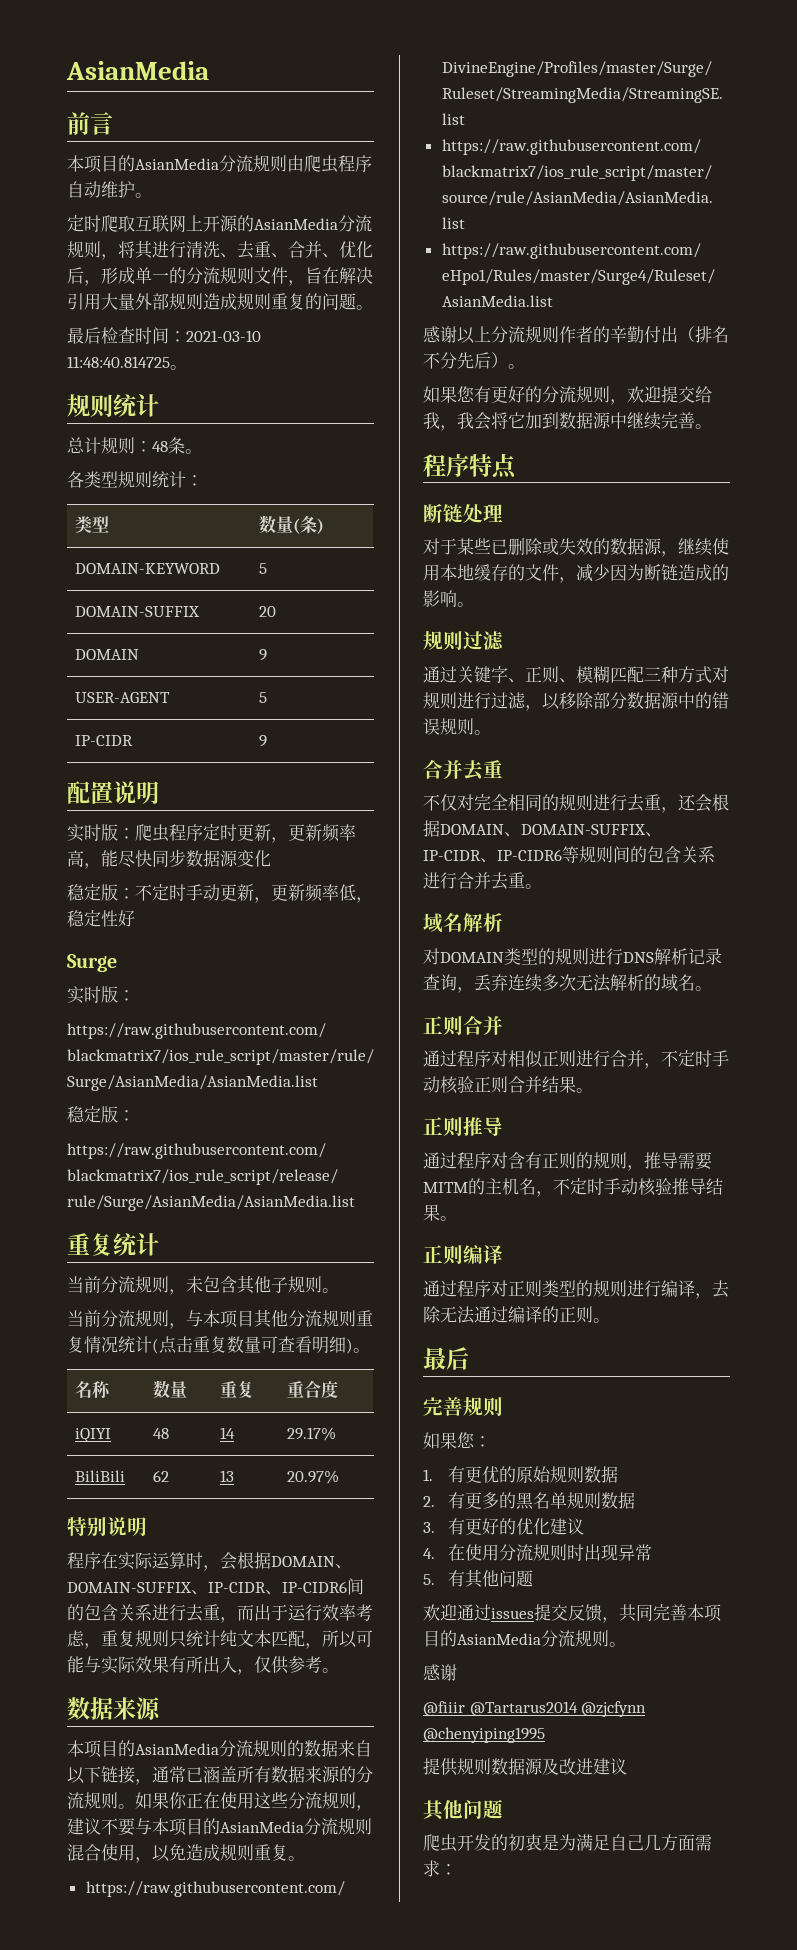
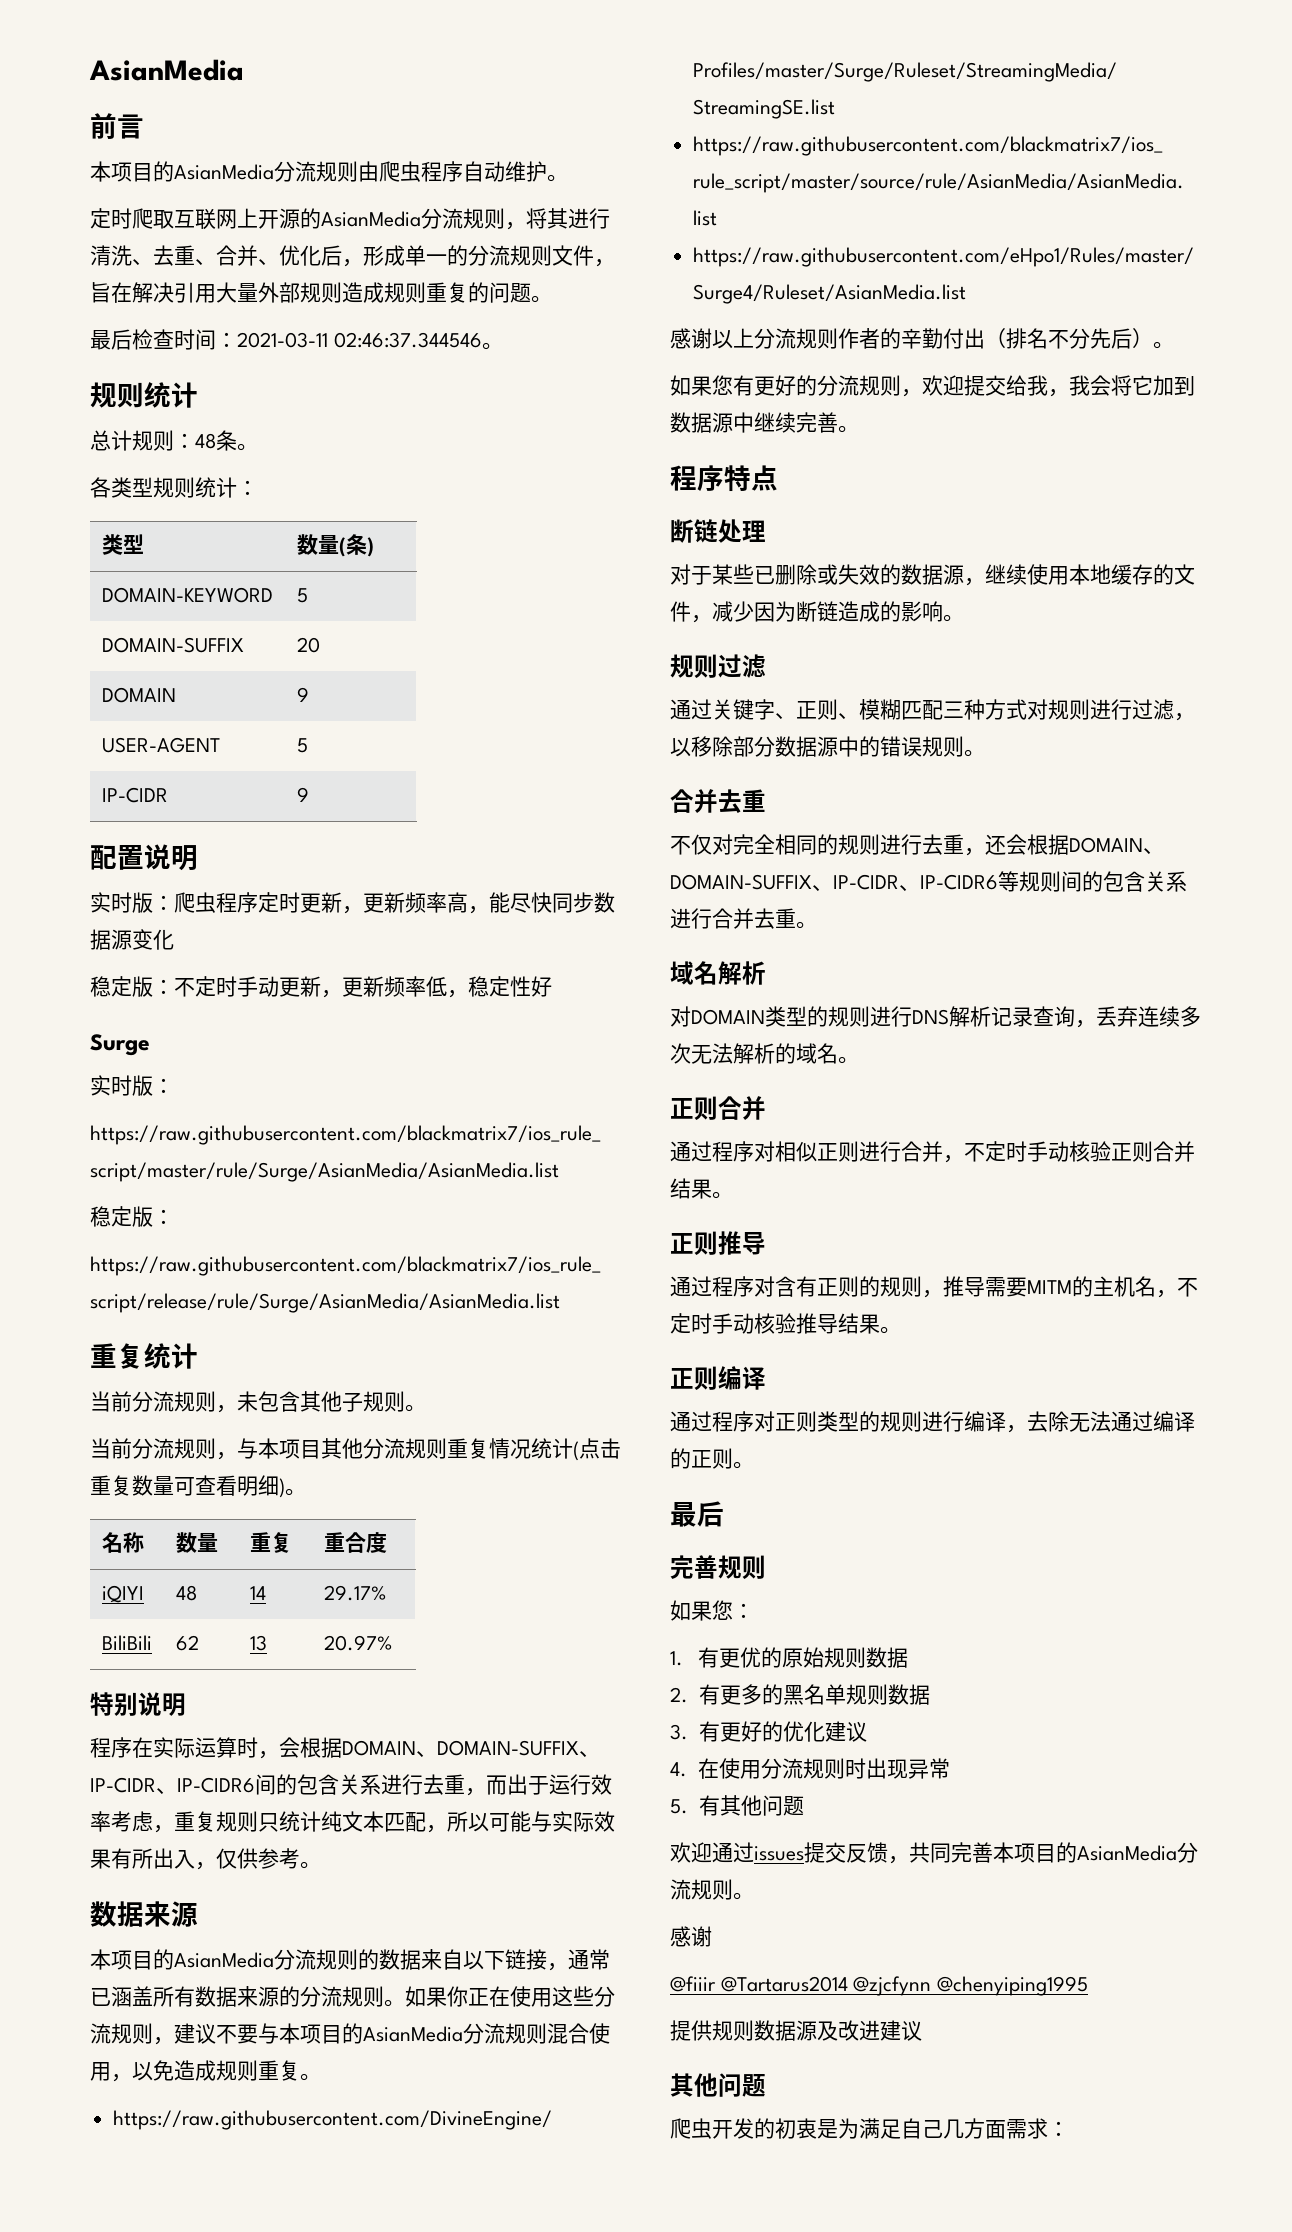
[186,330,261,342] [67,356,170,368] 2021-03-10 11:48:40.814725 -> [237,332,482,348] 2021-03-11 02:46:37.344546

